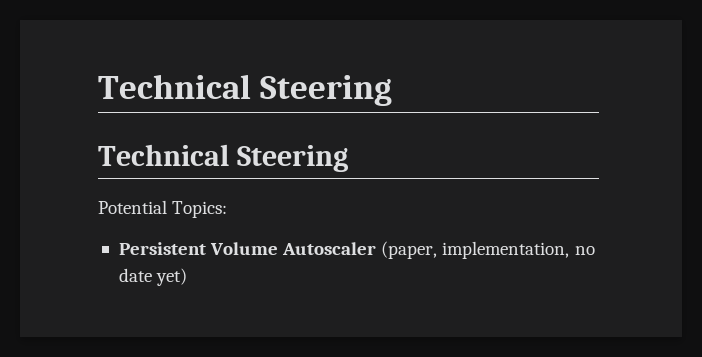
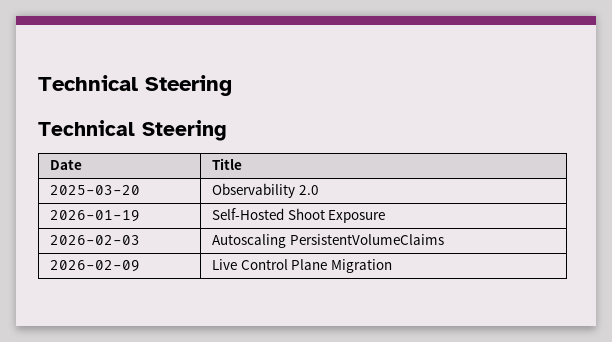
[98,200,228,218] [118,241,595,259] [118,268,188,286] // Potential Topics: // Persistent Volume Autoscaler (paper, implementation, no date yet) -> [49,159,82,170] [211,158,242,170] [49,185,140,195] [211,183,319,198] [49,210,140,222] [211,208,386,223] [49,235,140,245] [211,234,444,248] [49,260,140,272] [211,259,392,273] // Date | Title // 2025-03-20 | Observability 2.0 // 2026-01-19 | Self-Hosted Shoot Exposure // 2026-02-03 | Autoscaling PersistentVolumeClaims // 2026-02-09 | Live Control Plane Migration

